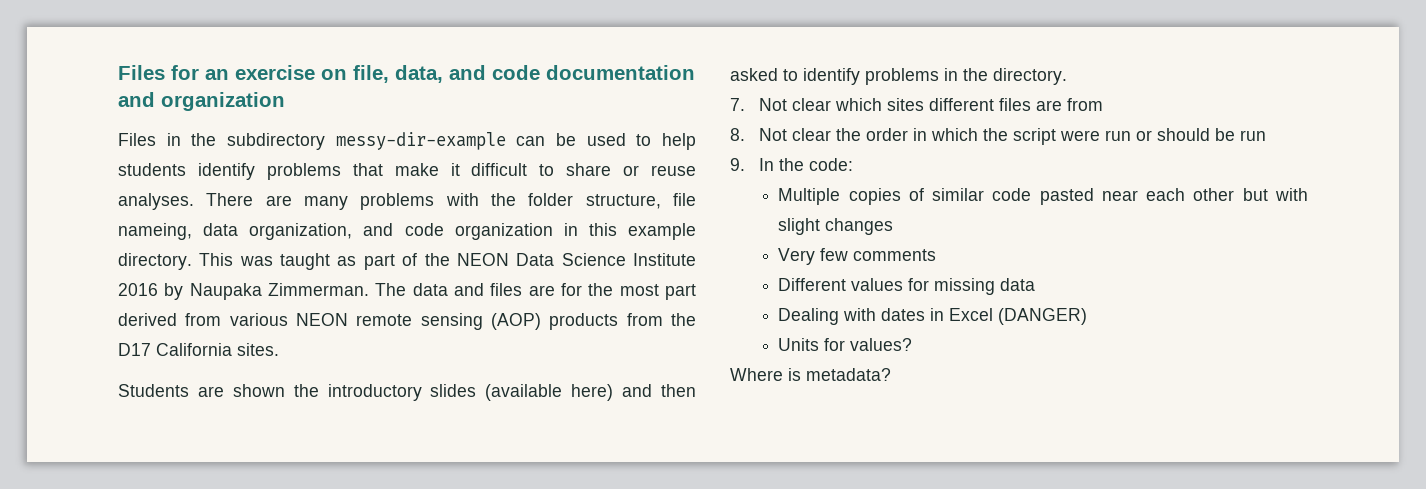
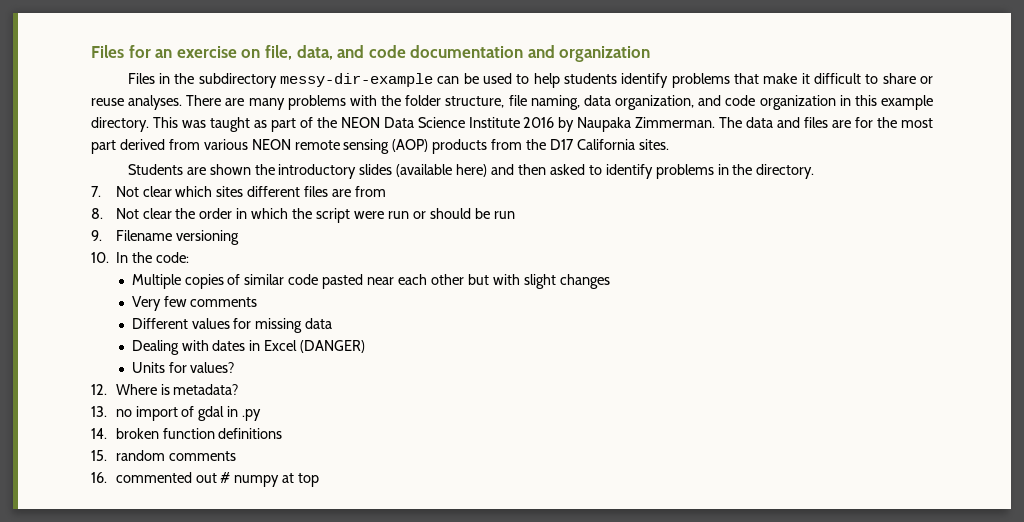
[118,223,192,240] nameing, -> [530,95,580,110] naming,
(745, 164) none -> [115,230,239,245] [91,252,109,263] Filename versioning // 10.
(913, 344) none -> [91,384,107,395] 12.
(891, 374) none -> [91,406,262,421] [91,428,283,439] [91,450,236,461] [91,472,320,487] // 13. no import of gdal in .py // 14. broken function definitions // 15. random comments // 16. commented out # numpy at top

